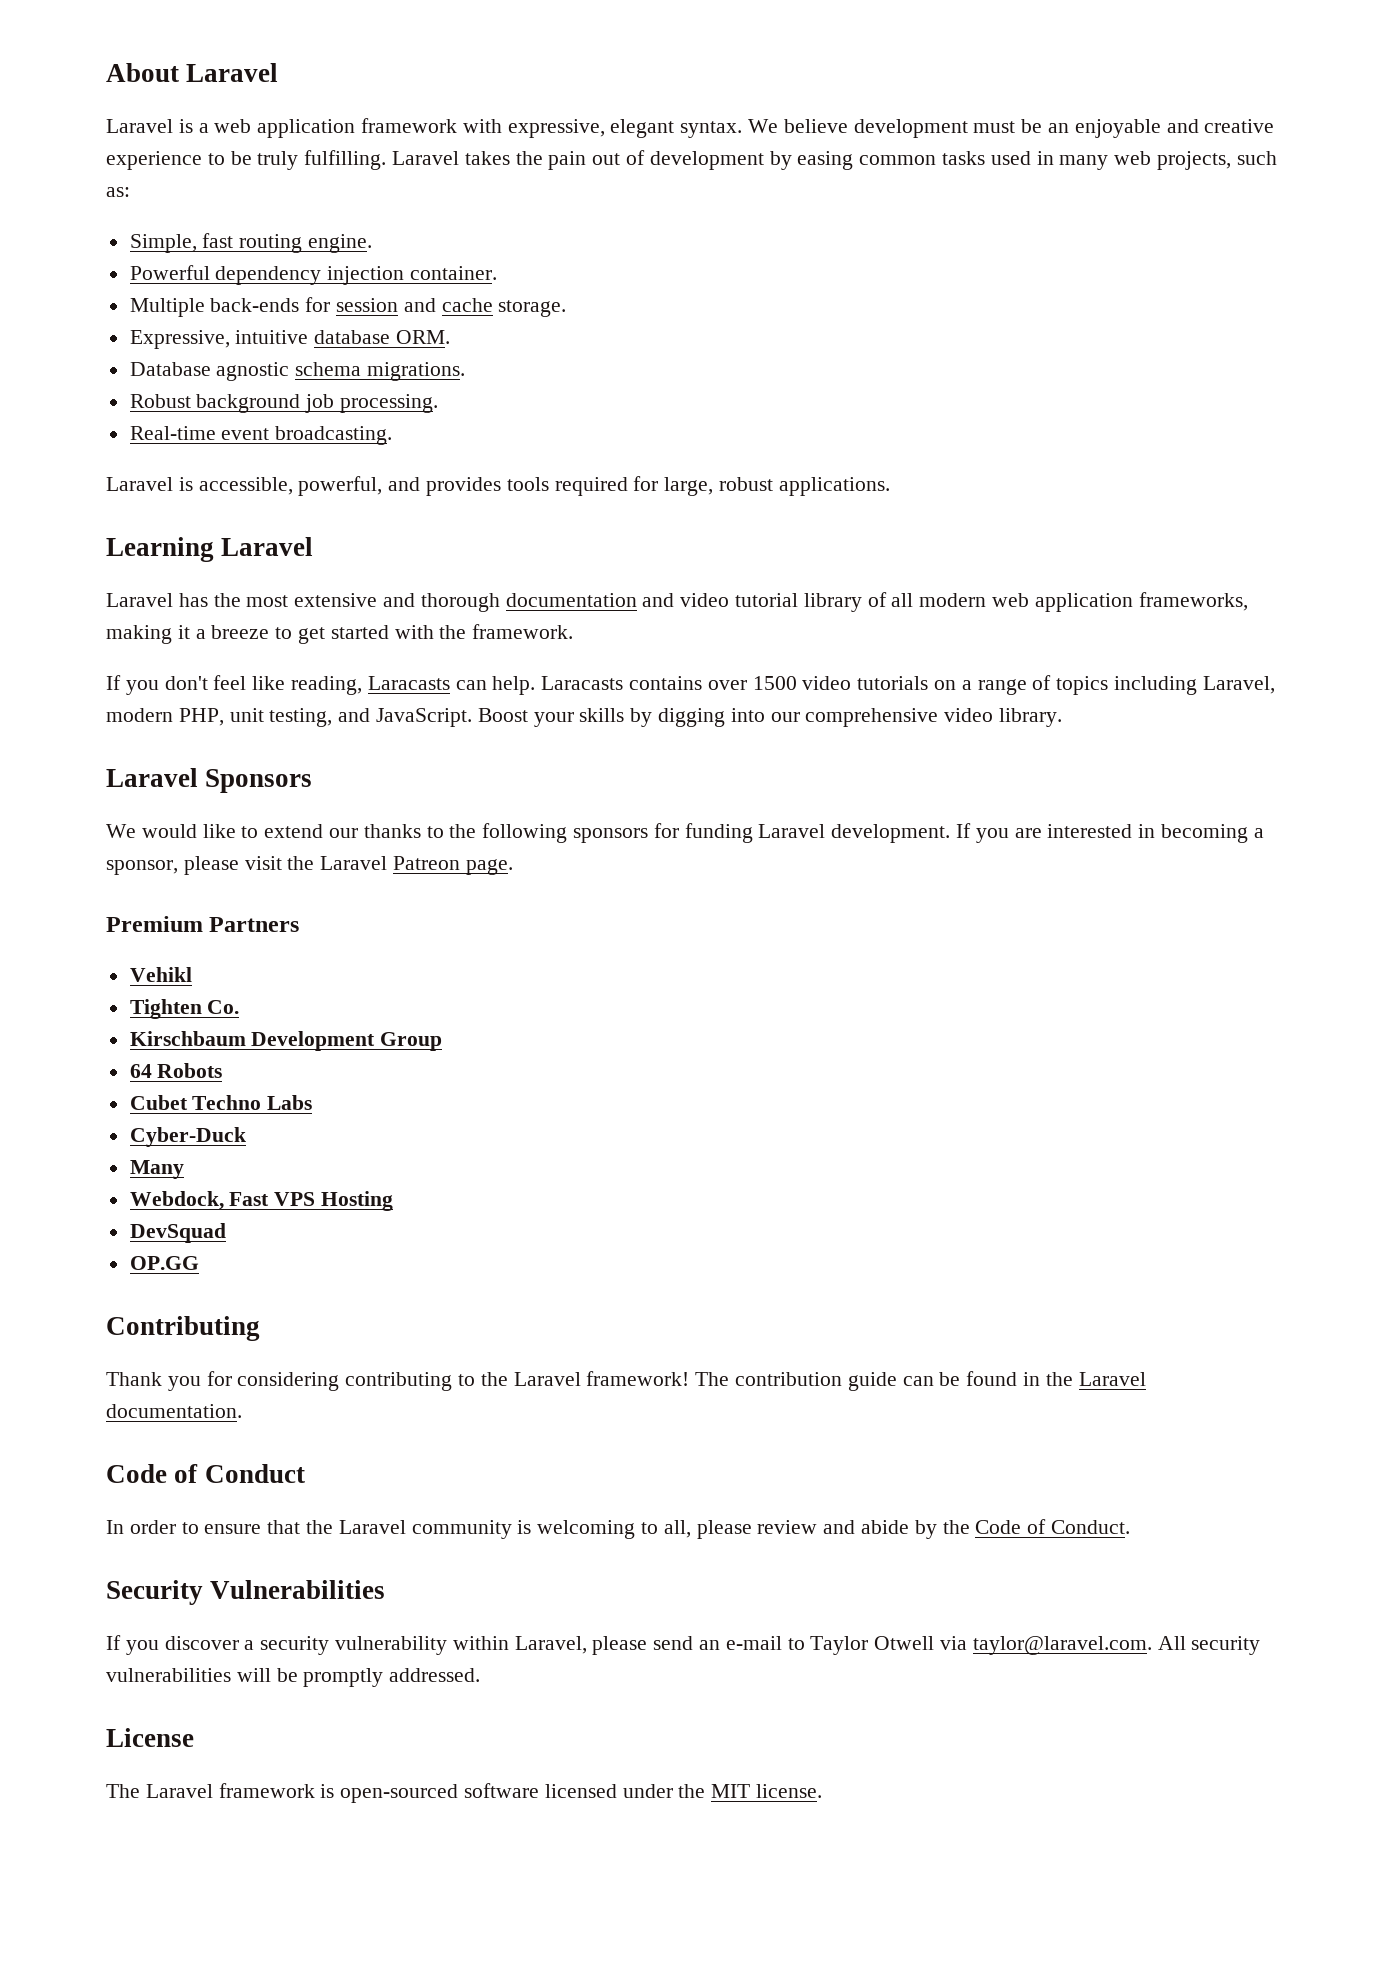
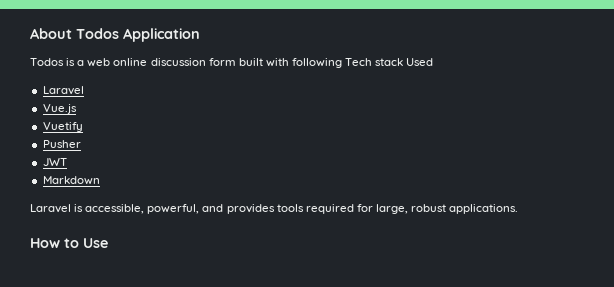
[186,63,279,82] [106,118,1275,138] [106,150,1277,170] [106,187,130,197] [129,233,373,253] [129,265,498,285] [129,297,567,317] [129,330,451,349] [129,362,466,381] [129,394,439,413] [129,426,393,445] Laravel // Laravel is a web application framework with expressive, elegant syntax. We believe development must be an enjoyable and creative experience to be truly fulfilling. Laravel takes the pain out of development by easing common tasks used in many web projects, such as: // Simple, fast routing engine. // Powerful dependency injection container. // Multiple back-ends for session and cache storage. // Expressive, intuitive database ORM. // Database agnostic schema migrations. // Robust background job processing. // Real-time event broadcasting. -> [76,28,200,42] [30,58,434,68] [42,86,84,95] [42,104,77,114] [42,122,83,132] [42,140,81,148] [42,158,67,166] [42,176,100,185] Todos Application // Todos is a web online discussion form built with following Tech stack Used // Laravel // Vue.js // Vuetify // Pusher // JWT // Markdown
[106,537,314,562] [106,592,1248,612] [106,624,574,644] [106,675,1275,695] [106,708,1063,727] [106,768,313,793] [106,823,1264,843] [106,856,513,875] [106,916,300,932] [129,967,192,982] [129,999,240,1019] [129,1031,443,1051] [129,1063,223,1078] [129,1095,313,1110] [129,1127,246,1147] [129,1160,184,1179] [129,1191,394,1211] [129,1223,226,1243] [129,1256,199,1270] [106,1316,260,1341] [106,1371,1146,1391] [106,1404,242,1418] [106,1464,305,1483] [106,1519,1131,1539] [106,1580,386,1605] [106,1635,1261,1655] [106,1668,481,1687] [106,1728,194,1747] [106,1783,823,1803] Learning Laravel // Laravel has the most extensive and thorough documentation and video tutorial library of all modern web application frameworks, making it a breeze to get started with the framework. // If you don't feel like reading, Laracasts can help. Laracasts contains over 1500 video tutorials on a range of topics including Laravel, modern PHP, unit testing, and JavaScript. Boost your skills by digging into our comprehensive video library. // Laravel Sponsors // We would like to extend our thanks to the following sponsors for funding Laravel development. If you are interested in becoming a sponsor, please visit the Laravel Patreon page. // Premium Partners // Vehikl // Tighten Co. // Kirschbaum Development Group // 64 Robots // Cubet Techno Labs // Cyber-Duck // Many // Webdock, Fast VPS Hosting // DevSquad // OP.GG // Contributing // Thank you for considering contributing to the Laravel framework! The contribution guide can be found in the Laravel documentation. // Code of Conduct // In order to ensure that the Laravel community is welcoming to all, please review and abide by the Code of Conduct. // Security Vulnerabilities // If you discover a security vulnerability within Laravel, please send an e-mail to Taylor Otwell via taylor@laravel.com. All security vulnerabilities will be promptly addressed. // License // The Laravel framework is open-sourced software licensed under the MIT license. -> [30,238,108,248] How to Use

